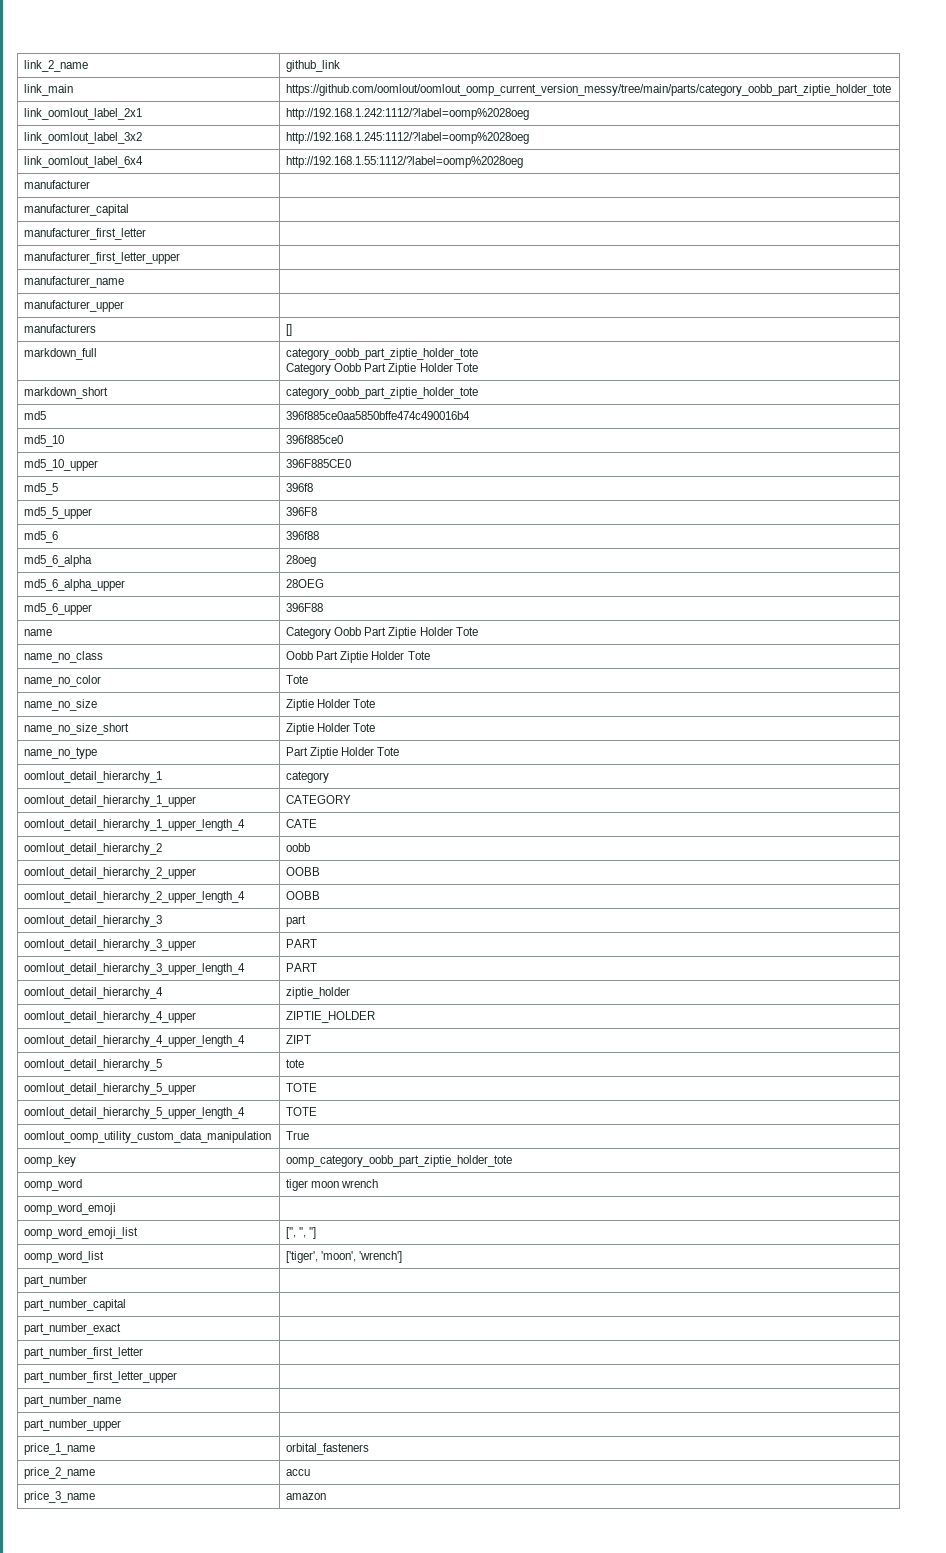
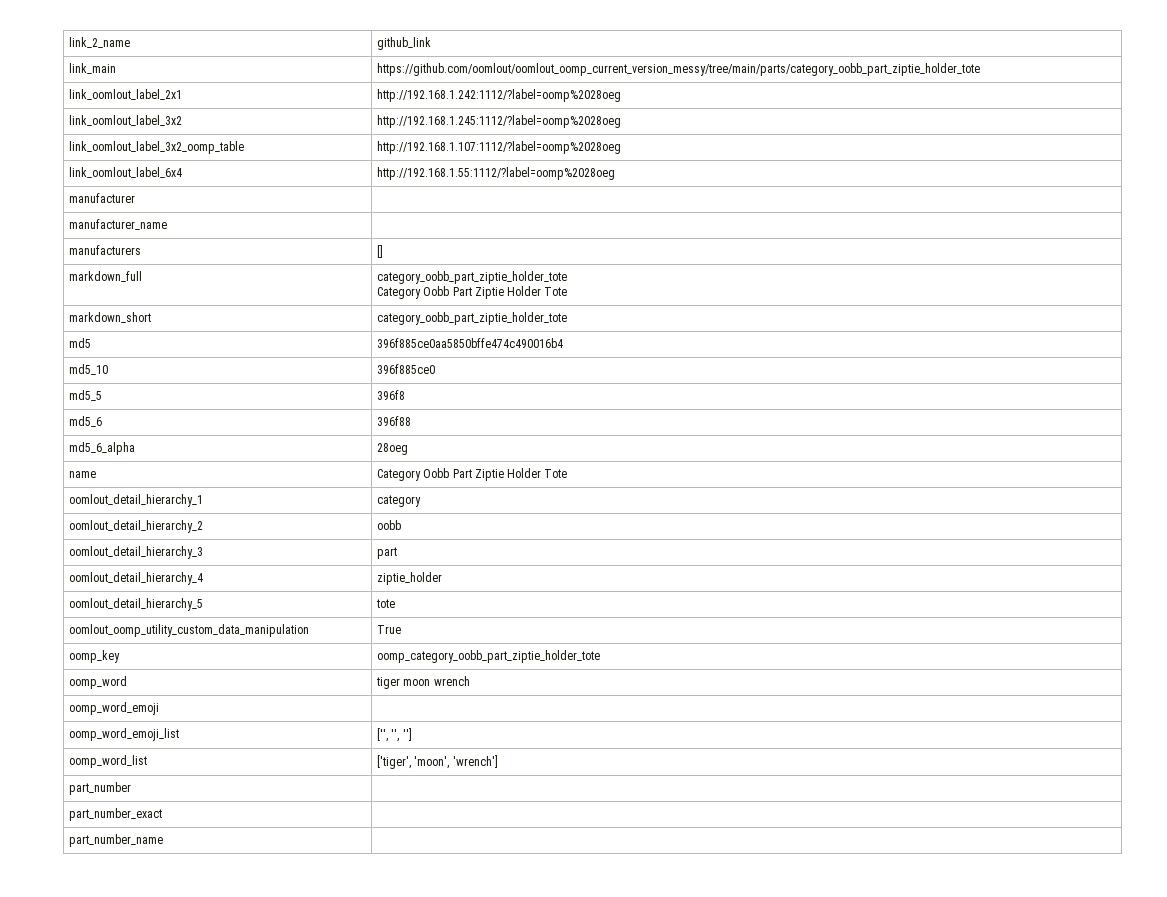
(530, 138) none -> [69,141,245,154] [377,141,622,154] // link_oomlout_label_3x2_oomp_table | http://192.168.1.107:1112/?label=oomp%2028oeg
[24,204,130,216] [24,228,147,240] [24,252,181,264] // manufacturer_capital | // manufacturer_first_letter | // manufacturer_first_letter_upper | -> (136, 198) none
[24,300,125,312] // manufacturer_upper | -> (168, 224) none
[24,459,99,471] [286,459,352,468] // md5_10_upper | 396F885CE0 -> (436, 369) none
[24,507,93,519] [286,507,318,516] // md5_5_upper | 396F8 -> (406, 395) none
[24,579,126,591] [286,579,325,588] [24,603,93,615] [286,603,324,612] // md5_6_alpha_upper | 28OEG // md5_6_upper | 396F88 -> (409, 449) none
[24,651,104,663] [286,651,430,663] [24,675,102,687] [286,675,309,684] [24,699,98,711] [286,699,376,711] [24,723,130,735] [286,723,376,735] [24,747,98,759] [286,747,400,759] [24,771,163,783] [286,771,330,783] [24,795,197,807] [286,795,352,804] [24,819,246,831] [286,819,318,828] [24,843,163,855] [286,843,311,852] [24,867,197,879] [286,867,321,876] [24,891,246,903] [286,891,321,900] [24,915,163,927] [286,915,307,927] [24,939,197,951] [286,939,318,948] [24,963,246,975] [286,963,318,972] [24,987,164,999] [286,987,351,999] [24,1011,197,1023] [286,1011,376,1023] [24,1035,246,1047] [286,1035,312,1044] [24,1059,163,1071] [286,1059,305,1068] [24,1083,197,1095] [286,1083,318,1092] [24,1107,246,1119] [286,1107,318,1116] name_no_class | Oobb Part Ziptie Holder Tote // name_no_color | Tote // name_no_size | Ziptie Holder Tote // name_no_size_short | Ziptie Holder Tote // name_no_type | Part Ziptie Holder Tote // oomlout_detail_hierarchy_1 | category // oomlout_detail_hierarchy_1_upper | CATEGORY // oomlout_detail_hierarchy_1_upper_length_4 | CATE // oomlout_detail_hierarchy_2 | oobb // oomlout_detail_hierarchy_2_upper | OOBB // oomlout_detail_hierarchy_2_upper_length_4 | OOBB // oomlout_detail_hierarchy_3 | part // oomlout_detail_hierarchy_3_upper | PART // oomlout_detail_hierarchy_3_upper_length_4 | PART // oomlout_detail_hierarchy_4 | ziptie_holder // oomlout_detail_hierarchy_4_upper | ZIPTIE_HOLDER // oomlout_detail_hierarchy_4_upper_length_4 | ZIPT // oomlout_detail_hierarchy_5 | tote // oomlout_detail_hierarchy_5_upper | TOTE // oomlout_detail_hierarchy_5_upper_length_4 | TOTE -> [69,494,204,507] [377,495,422,507] [69,520,204,533] [377,520,402,530] [69,546,204,559] [377,547,398,559] [69,572,204,585] [377,572,443,585] [69,598,204,611] [376,599,396,608] oomlout_detail_hierarchy_1 | category // oomlout_detail_hierarchy_2 | oobb // oomlout_detail_hierarchy_3 | part // oomlout_detail_hierarchy_4 | ziptie_holder // oomlout_detail_hierarchy_5 | tote
[24,1299,127,1311] // part_number_capital | -> (132, 788) none
[24,1347,144,1359] [24,1371,178,1383] // part_number_first_letter | // part_number_first_letter_upper | -> (163, 814) none
[24,1419,122,1431] [24,1443,96,1455] [286,1443,370,1455] [24,1467,96,1479] [286,1469,311,1476] [24,1491,96,1503] [286,1493,327,1500] // part_number_upper | // price_1_name | orbital_fasteners // price_2_name | accu // price_3_name | amazon -> (164, 840) none

